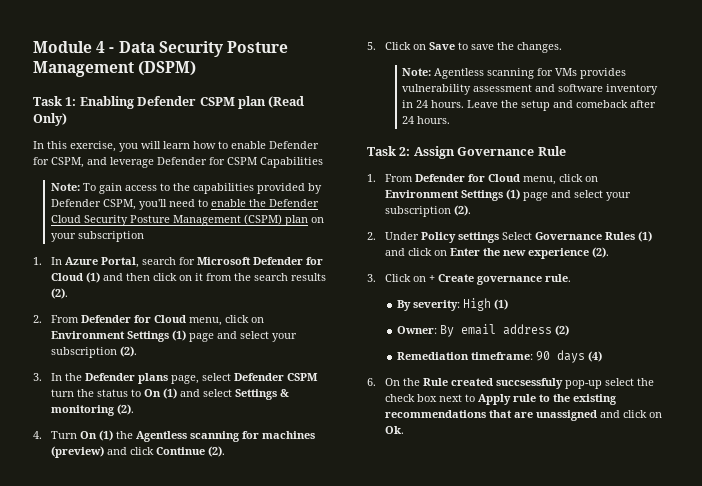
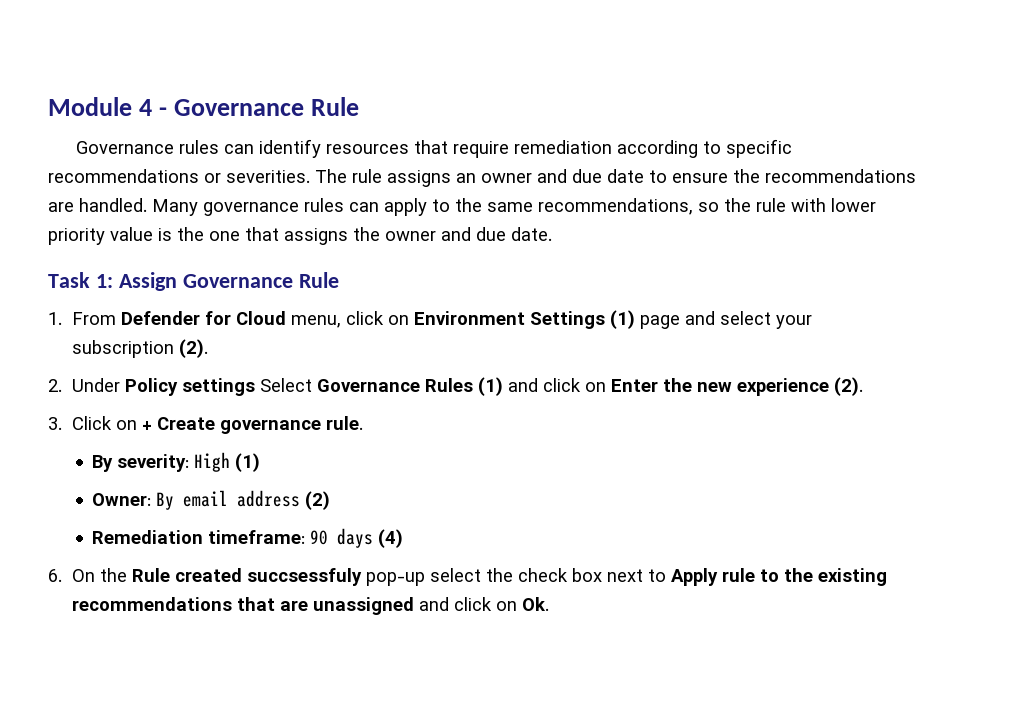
[118,41,288,57] [33,61,197,77] [33,96,305,109] [33,113,67,126] [33,141,319,152] [33,157,323,168] [50,183,322,194] [50,199,319,210] [50,214,324,226] [50,231,144,242] [33,257,323,268] [50,272,326,283] [50,288,68,299] [33,315,264,326] [50,330,297,342] [50,346,137,358] [33,373,318,384] [50,388,289,400] [50,404,134,416] [33,430,315,442] [50,446,225,458] [367,42,562,53] [402,68,627,79] [402,84,659,95] [402,100,657,111] [402,116,451,124] [367,146,411,156] Data Security Posture Management (DSPM) // Task 1: Enabling Defender CSPM plan (Read Only) // In this exercise, you will learn how to enable Defender for CSPM, and leverage Defender for CSPM Capabilities // Note: To gain access to the capabilities provided by Defender CSPM, you'll need to enable the Defender Cloud Security Posture Management (CSPM) plan on your subscription // 1. In Azure Portal, search for Microsoft Defender for Cloud (1) and then click on it from the search results (2). // 2. From Defender for Cloud menu, click on Environment Settings (1) page and select your subscription (2). // 3. In the Defender plans page, select Defender CSPM turn the status to On (1) and select Settings & monitoring (2). // 4. Turn On (1) the Agentless scanning for machines (preview) and click Continue (2). // 5. Click on Save to save the changes. // Note: Agentless scanning for VMs provides vulnerability assessment and software inventory in 24 hours. Leave the setup and comeback after 24 hours. // Task 2: -> [173,97,359,116] [76,139,793,158] [48,169,916,187] [48,198,876,216] [48,227,552,245] [48,272,113,288] Governance Rule // Governance rules can identify resources that require remediation according to specific recommendations or severities. The rule assigns an owner and due date to ensure the recommendations are handled. Many governance rules can apply to the same recommendations, so the rule with lower priority value is the one that assigns the owner and due date. // Task 1:

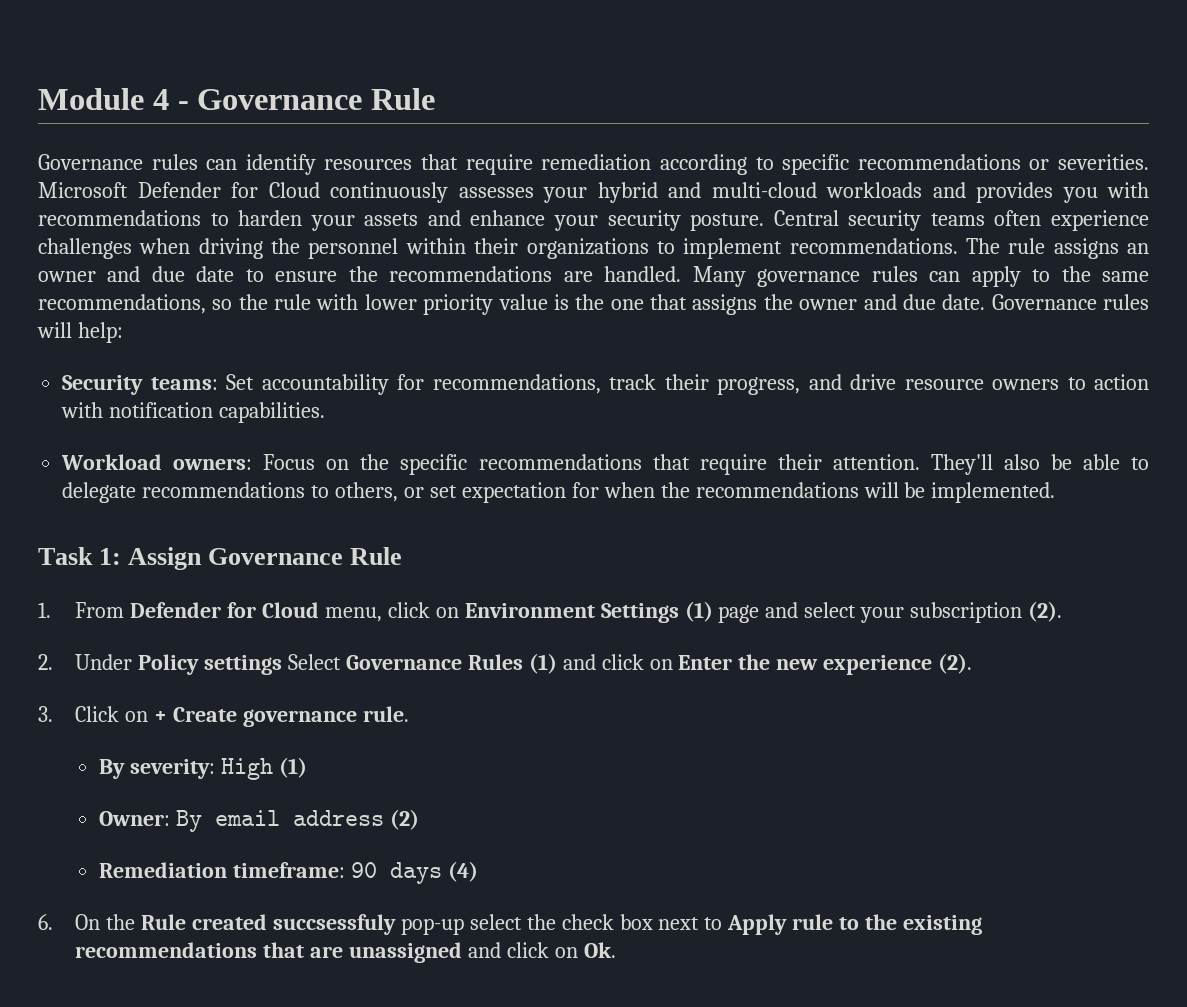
(310, 176) none -> [38,182,1149,203] [38,210,1149,231] [38,238,958,259] Microsoft Defender for Cloud continuously assesses your hybrid and multi-cloud workloads and provides you with recommendations to harden your assets and enhance your security posture. Central security teams often experience challenges when driving the personnel within their organizations to implement recommendations.
(552, 234) none -> [991,294,1149,310] [37,322,123,343] [62,374,1149,395] [61,402,326,423] [61,454,1149,475] [62,482,1056,503] Governance rules will help: // Security teams: Set accountability for recommendations, track their progress, and drive resource owners to action with notification capabilities. // Workload owners: Focus on the specific recommendations that require their attention. They'll also be able to delegate recommendations to others, or set expectation for when the recommendations will be implemented.

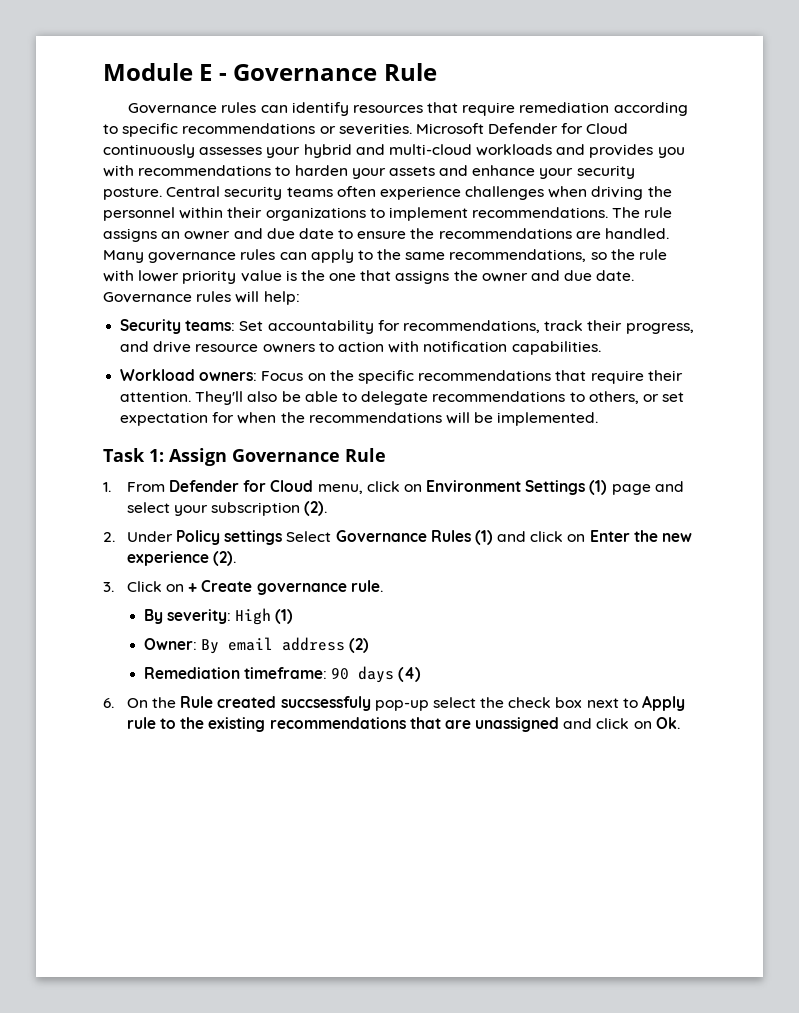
[152,89,169,110] 4 -> [199,64,213,81] E

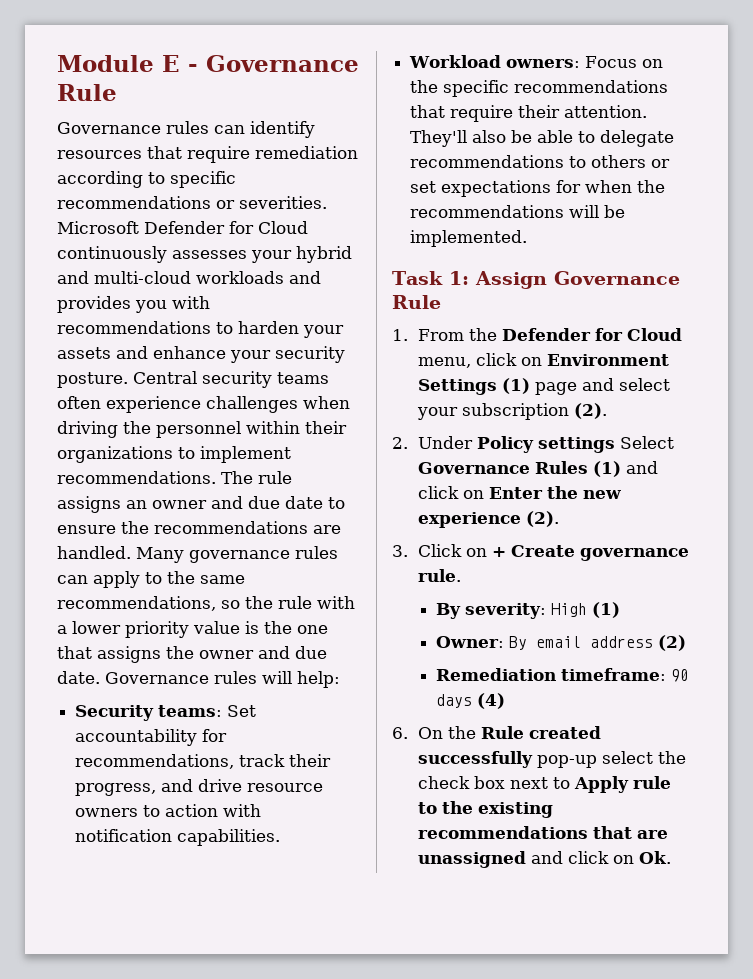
(134, 276) none -> [57,625,67,634] a
[588,391,639,404] others, -> [591,155,647,168] others
[120,412,209,426] expectation -> [441,180,552,197] expectations
(165, 487) none -> [468,328,497,341] the
[280,696,371,711] succsessfuly -> [417,751,533,768] successfully

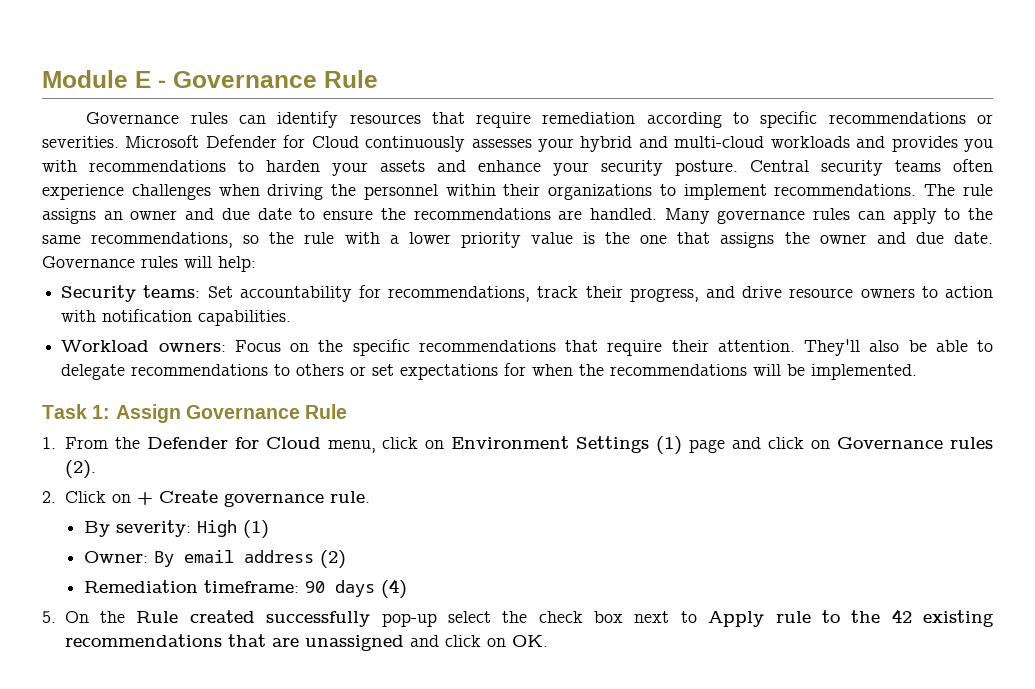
[618,378,670,391] [416,403,607,420] [392,436,674,453] [417,461,658,477] [417,486,621,499] [417,511,559,528] [392,545,408,557] select your subscription (2). // 2. Under Policy settings Select Governance Rules (1) and click on Enter the new experience (2). // 3. -> [768,437,993,449] [64,460,96,479] [42,491,56,503] click on Governance rules (2). // 2.
[392,727,408,739] 6. -> [42,611,56,623] 5.
(473, 807) none -> [891,609,912,623] 42
[638,851,671,864] Ok. -> [511,635,548,647] OK.

